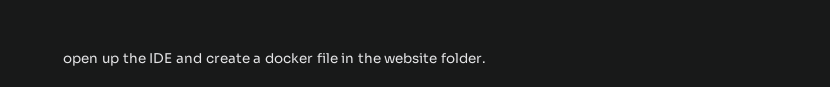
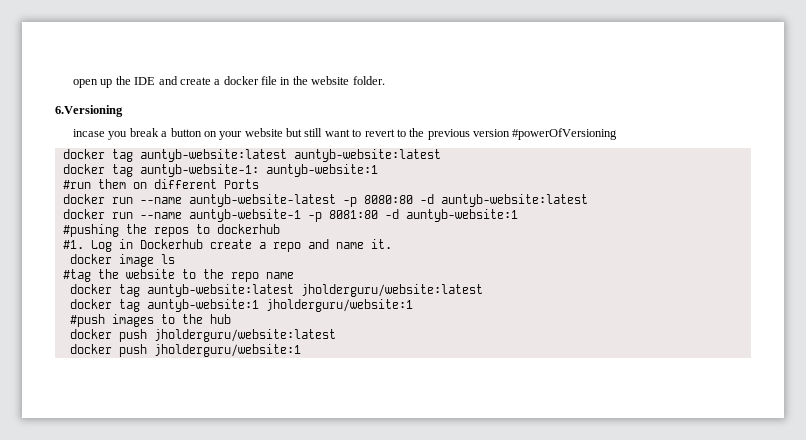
(487, 58) none -> [55,105,123,117] [73,128,618,140] [62,149,441,162] [62,164,378,177] [62,179,259,189] [62,194,588,207] [62,209,518,222] [62,224,280,237] [62,239,392,252] [69,254,175,267] [62,269,294,282] [69,284,483,297] [69,299,413,312] [69,314,231,327] [69,329,336,342] [69,344,301,357] // 6.Versioning // incase you break a button on your website but still want to revert to the previous version #powerOfVersioning // docker tag auntyb-website:latest auntyb-website:latest // docker tag auntyb-website-1: auntyb-website:1 // #run them on different Ports // docker run --name auntyb-website-latest -p 8080:80 -d auntyb-website:latest // docker run --name auntyb-website-1 -p 8081:80 -d auntyb-website:1 // #pushing the repos to dockerhub // #1. Log in Dockerhub create a repo and name it. // docker image ls // #tag the website to the repo name // docker tag auntyb-website:latest jholderguru/website:latest // docker tag auntyb-website:1 jholderguru/website:1 // #push images to the hub // docker push jholderguru/website:latest // docker push jholderguru/website:1

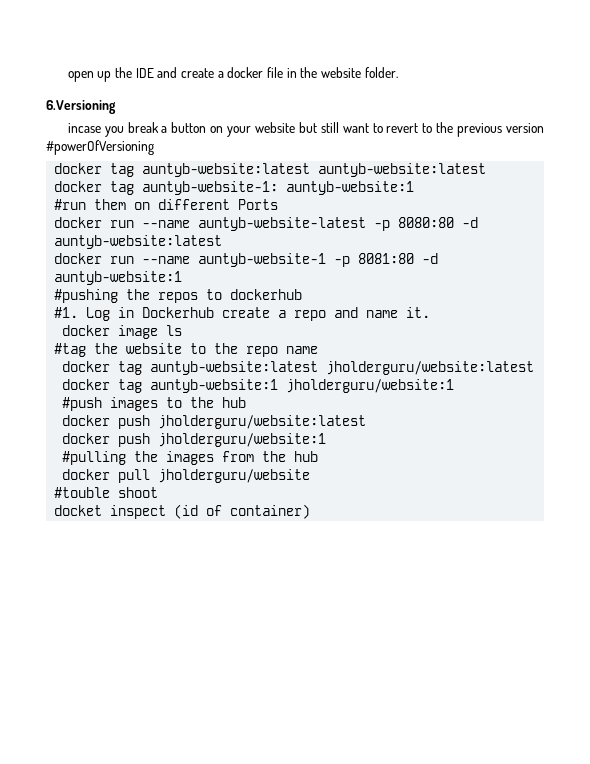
(301, 350) none -> [62,451,319,465] [62,469,311,483] [54,487,159,498] [54,504,311,519] // #pulling the images from the hub // docker pull jholderguru/website // #touble shoot // docket inspect (id of container)

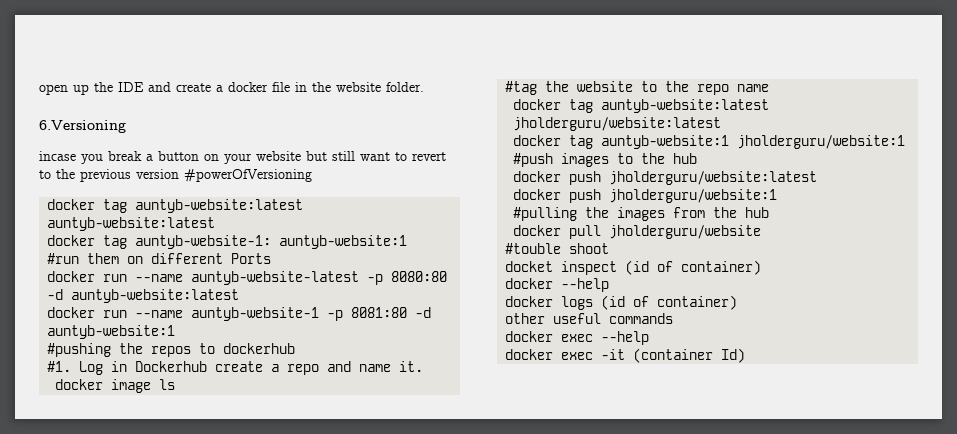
(311, 511) none -> [505,278,610,292] [505,295,738,310] [505,313,674,324] [505,331,650,345] [505,348,746,363] // docker --help // docker logs (id of container) // other useful commands // docker exec --help // docker exec -it (container Id)

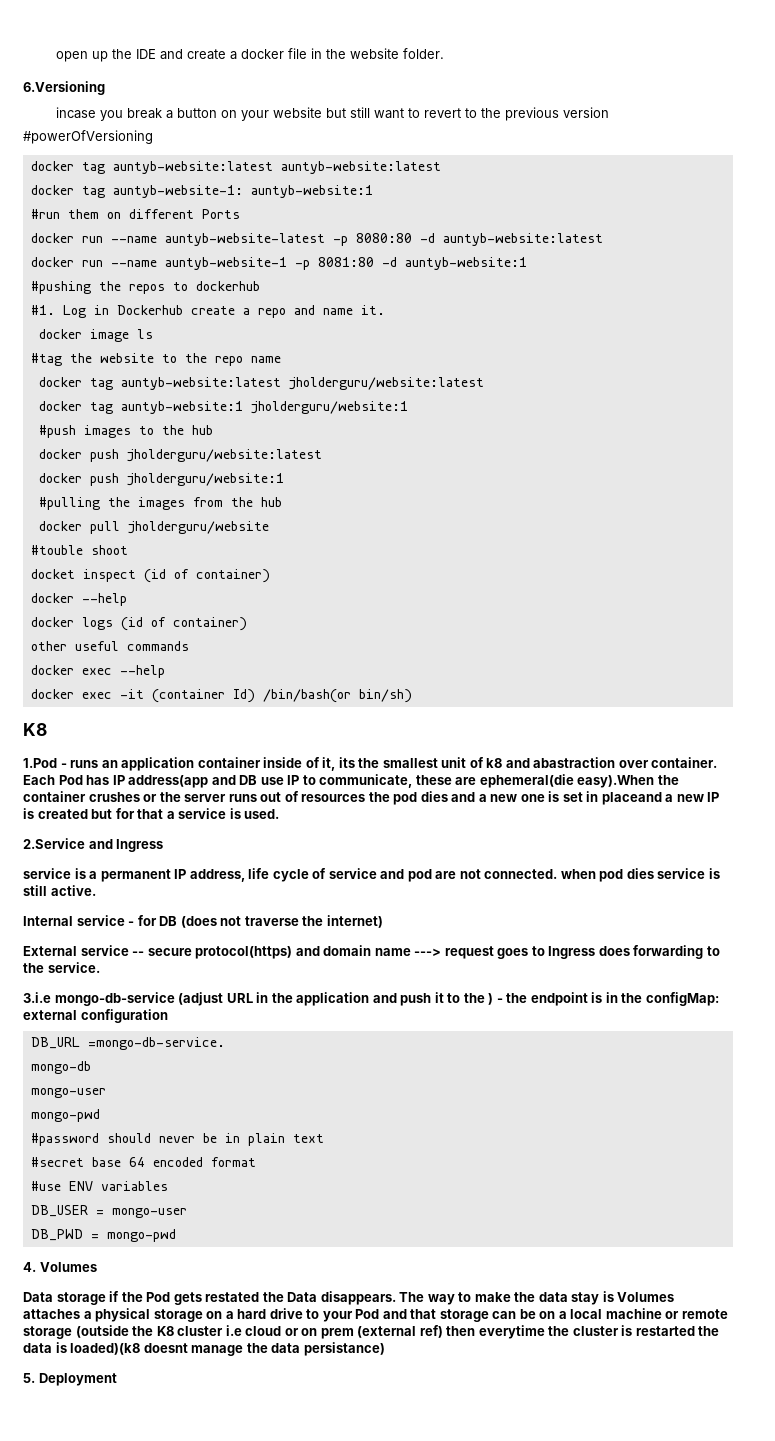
(746, 355) none -> [262,689,412,703] [23,723,47,736] [23,757,718,771] [23,774,679,788] [23,791,720,805] [23,808,280,819] [23,838,164,852] [23,868,720,882] [23,885,96,896] [23,915,383,928] [23,945,720,959] [23,962,100,973] [23,992,719,1006] [23,1009,168,1023] [30,1037,225,1050] [30,1061,91,1074] [30,1088,106,1098] [30,1109,100,1122] [30,1133,324,1146] [30,1157,256,1167] [30,1181,168,1191] [30,1205,187,1218] [30,1229,176,1242] [23,1262,97,1272] [23,1291,675,1305] [23,1308,728,1322] [23,1325,720,1339] [23,1342,385,1356] [23,1373,117,1386] /bin/bash(or bin/sh) // K8 // 1.Pod - runs an application container inside of it, its the smallest unit of k8 and abastraction over container. Each Pod has IP address(app and DB use IP to communicate, these are ephemeral(die easy).When the container crushes or the server runs out of resources the pod dies and a new one is set in placeand a new IP is created but for that a service is used. // 2.Service and Ingress // service is a permanent IP address, life cycle of service and pod are not connected. when pod dies service is still active. // Internal service - for DB (does not traverse the internet) // External service -- secure protocol(https) and domain name ---> request goes to Ingress does forwarding to the service. // 3.i.e mongo-db-service (adjust URL in the application and push it to the ) - the endpoint is in the configMap: external configuration // DB_URL =mongo-db-service. // mongo-db // mongo-user // mongo-pwd // #password should never be in plain text // #secret base 64 encoded format // #use ENV variables // DB_USER = mongo-user // DB_PWD = mongo-pwd // 4. Volumes // Data storage if the Pod gets restated the Data disappears. The way to make the data stay is Volumes attaches a physical storage on a hard drive to your Pod and that storage can be on a local machine or remote storage (outside the K8 cluster i.e cloud or on prem (external ref) then everytime the cluster is restarted the data is loaded)(k8 doesnt manage the data persistance) // 5. Deployment

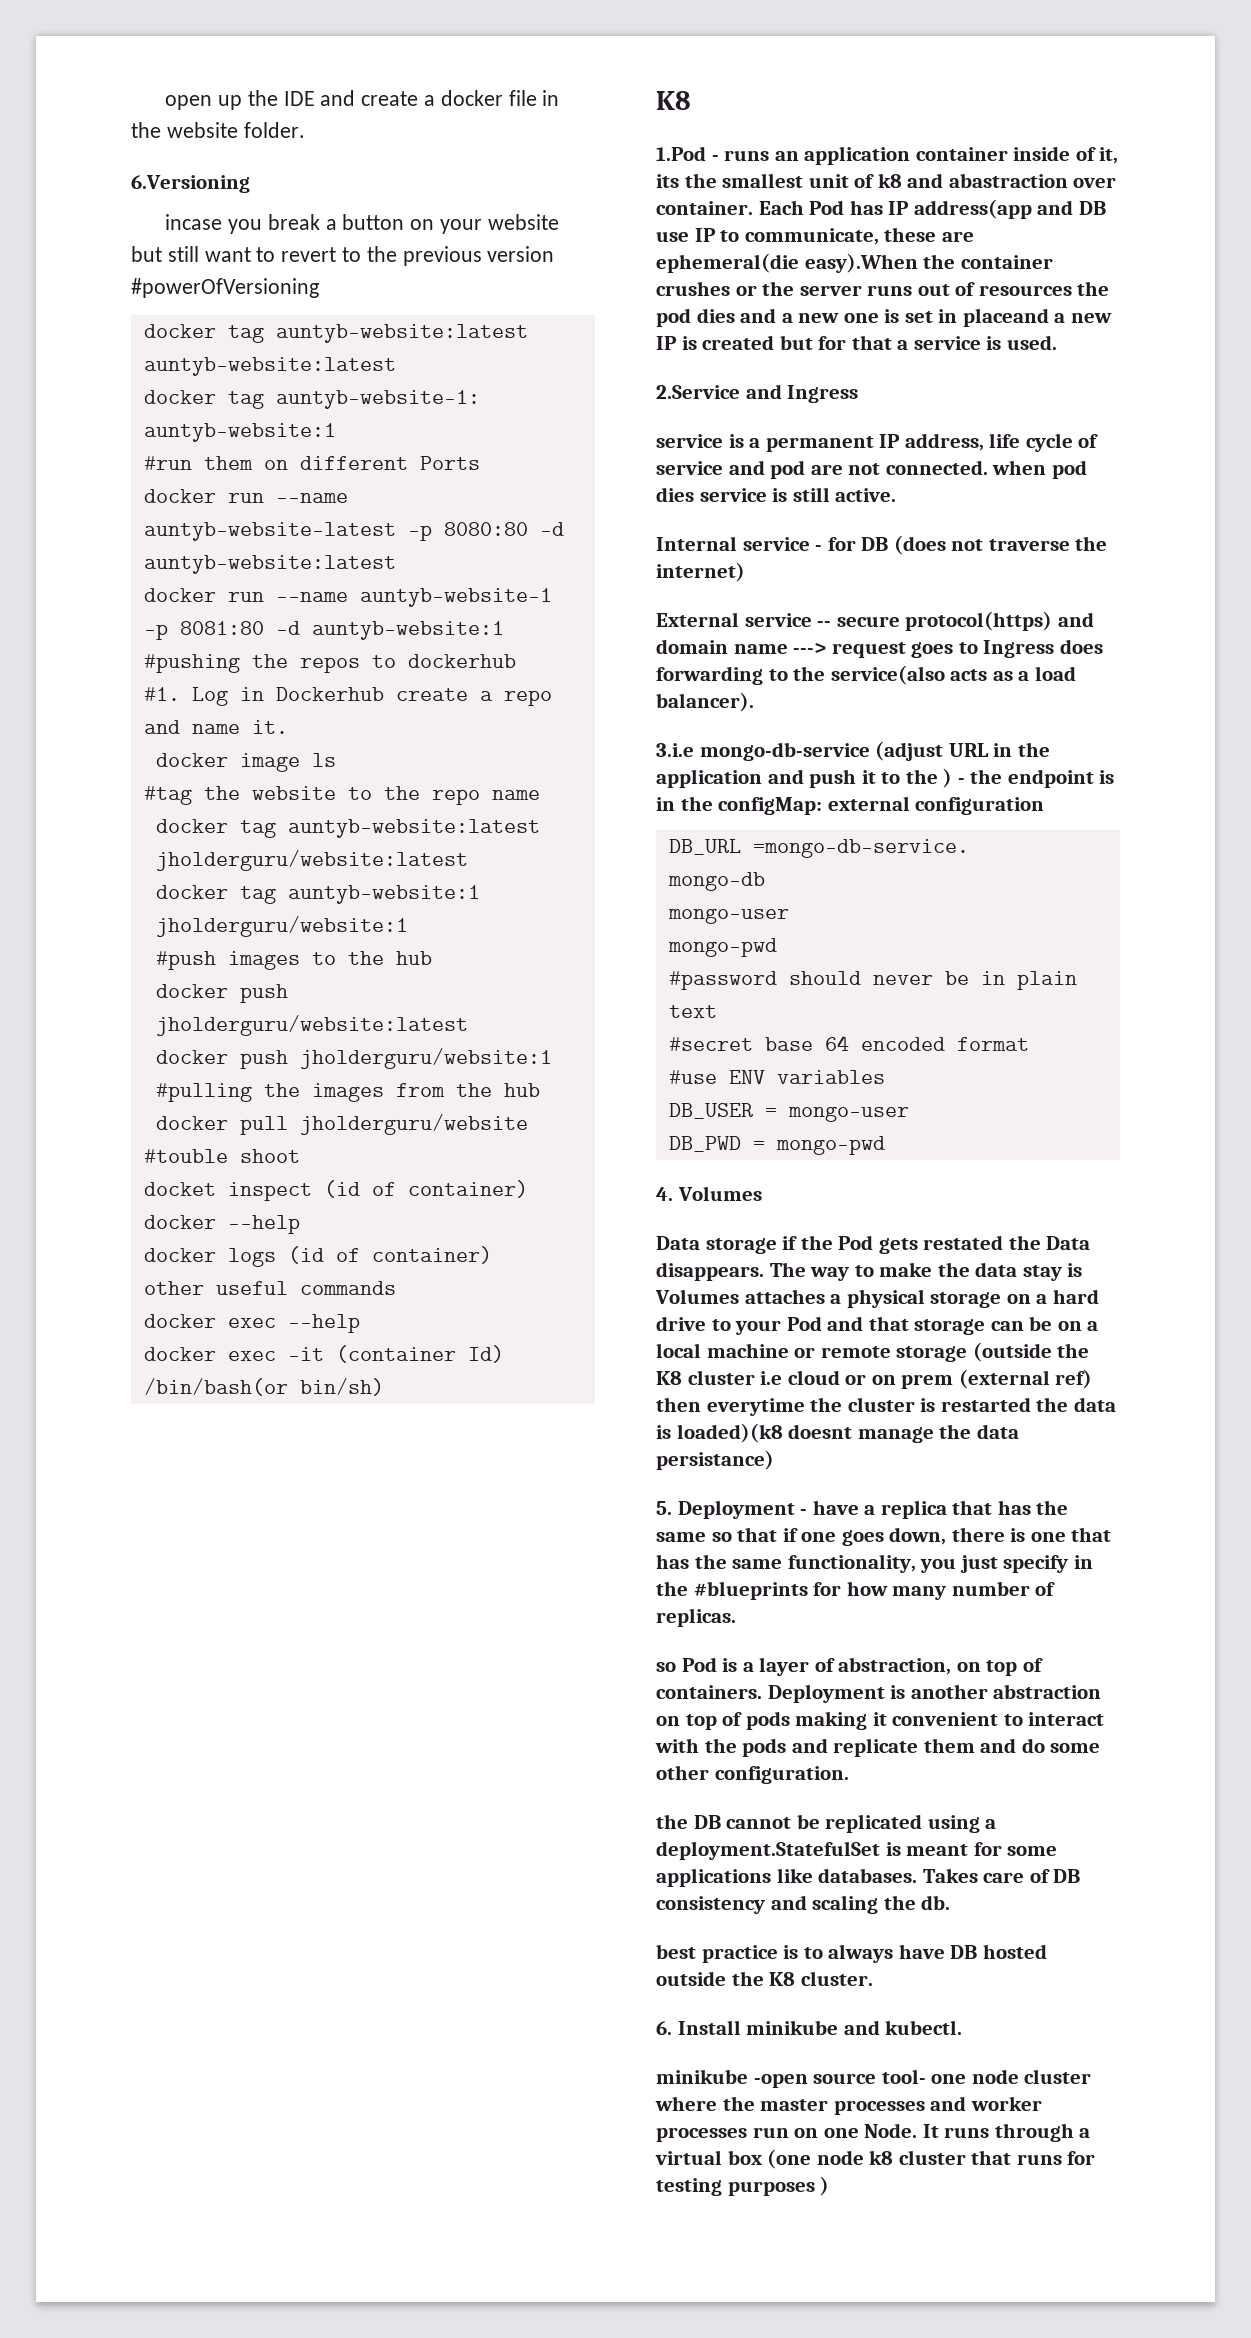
[47,962,100,973] service. -> [830,665,1076,685] [656,692,754,712] service(also acts as a load balancer).
(117, 1379) none -> [800,1500,1069,1519] [656,1527,1112,1546] [656,1554,1093,1573] [656,1581,1056,1600] [656,1608,736,1627] [656,1657,1043,1676] [656,1684,1102,1703] [656,1711,1105,1730] [655,1738,1101,1757] [656,1765,849,1784] [656,1814,997,1833] [656,1841,1058,1860] [656,1868,1081,1887] [656,1895,951,1914] [656,1944,1047,1963] [656,1971,873,1986] [656,2020,963,2035] [656,2069,1092,2088] [655,2096,1042,2115] [656,2123,1091,2142] [655,2149,1096,2169] [656,2176,830,2196] - have a replica that has the same so that if one goes down, there is one that has the same functionality, you just specify in the #blueprints for how many number of replicas. // so Pod is a layer of abstraction, on top of containers. Deployment is another abstraction on top of pods making it convenient to interact with the pods and replicate them and do some other configuration. // the DB cannot be replicated using a deployment.StatefulSet is meant for some applications like databases. Takes care of DB consistency and scaling the db. // best practice is to always have DB hosted outside the K8 cluster. // 6. Install minikube and kubectl. // minikube -open source tool- one node cluster where the master processes and worker processes run on one Node. It runs through a virtual box (one node k8 cluster that runs for testing purposes )

